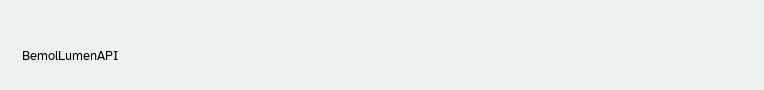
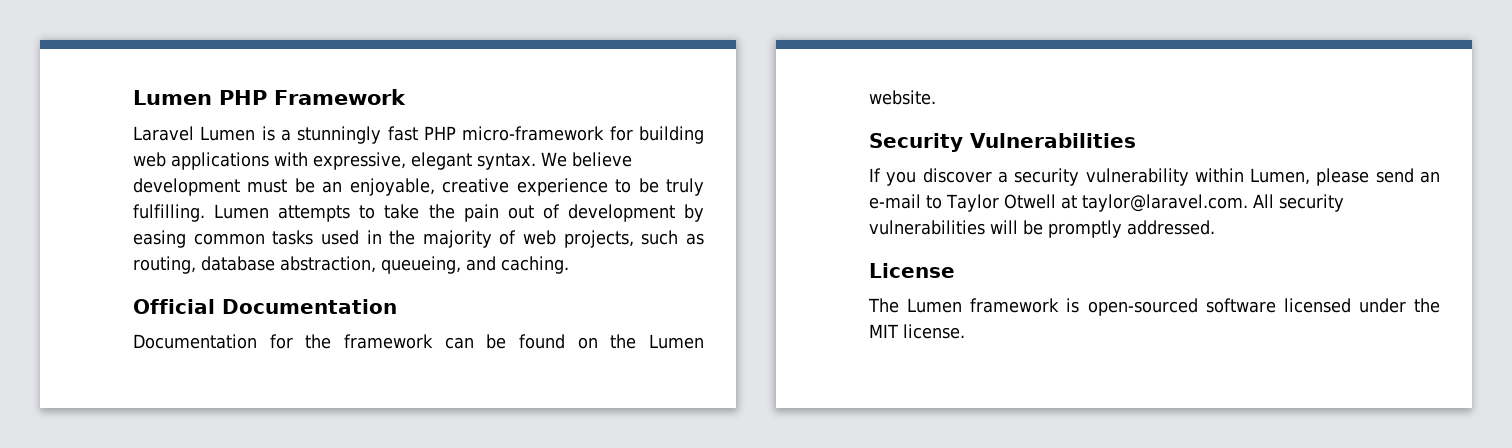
[22,51,118,60] BemolLumenAPI -> [133,89,406,105] [133,126,704,144] [133,152,632,170] [133,178,705,196] [133,204,705,222] [133,230,704,248] [133,256,569,274] [133,299,397,314] [133,334,705,349] [869,90,936,105] [869,133,1136,152] [869,168,1440,186] [869,194,1344,212] [869,220,1215,238] [869,263,955,278] [868,298,1440,316] [869,324,965,339] Lumen PHP Framework // Laravel Lumen is a stunningly fast PHP micro-framework for building web applications with expressive, elegant syntax. We believe development must be an enjoyable, creative experience to be truly fulfilling. Lumen attempts to take the pain out of development by easing common tasks used in the majority of web projects, such as routing, database abstraction, queueing, and caching. // Official Documentation // Documentation for the framework can be found on the Lumen website. // Security Vulnerabilities // If you discover a security vulnerability within Lumen, please send an e-mail to Taylor Otwell at taylor@laravel.com. All security vulnerabilities will be promptly addressed. // License // The Lumen framework is open-sourced software licensed under the MIT license.

